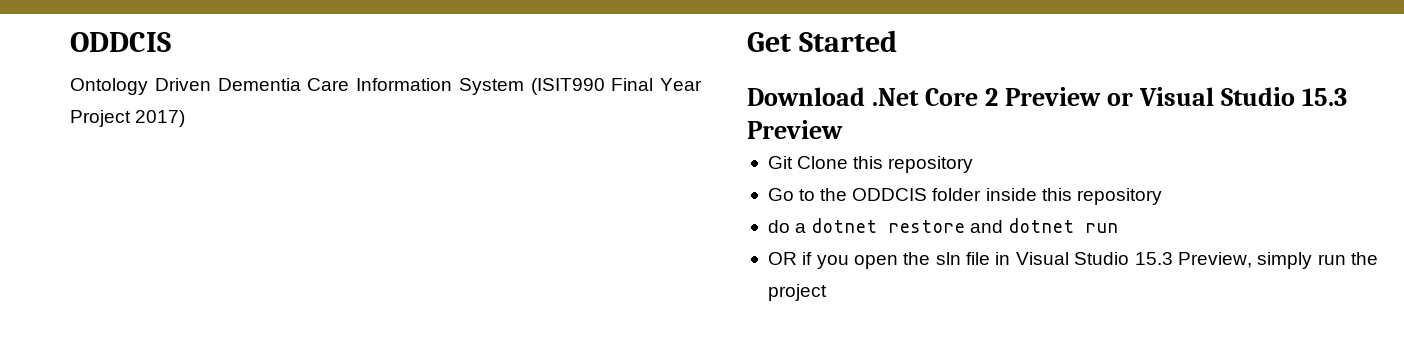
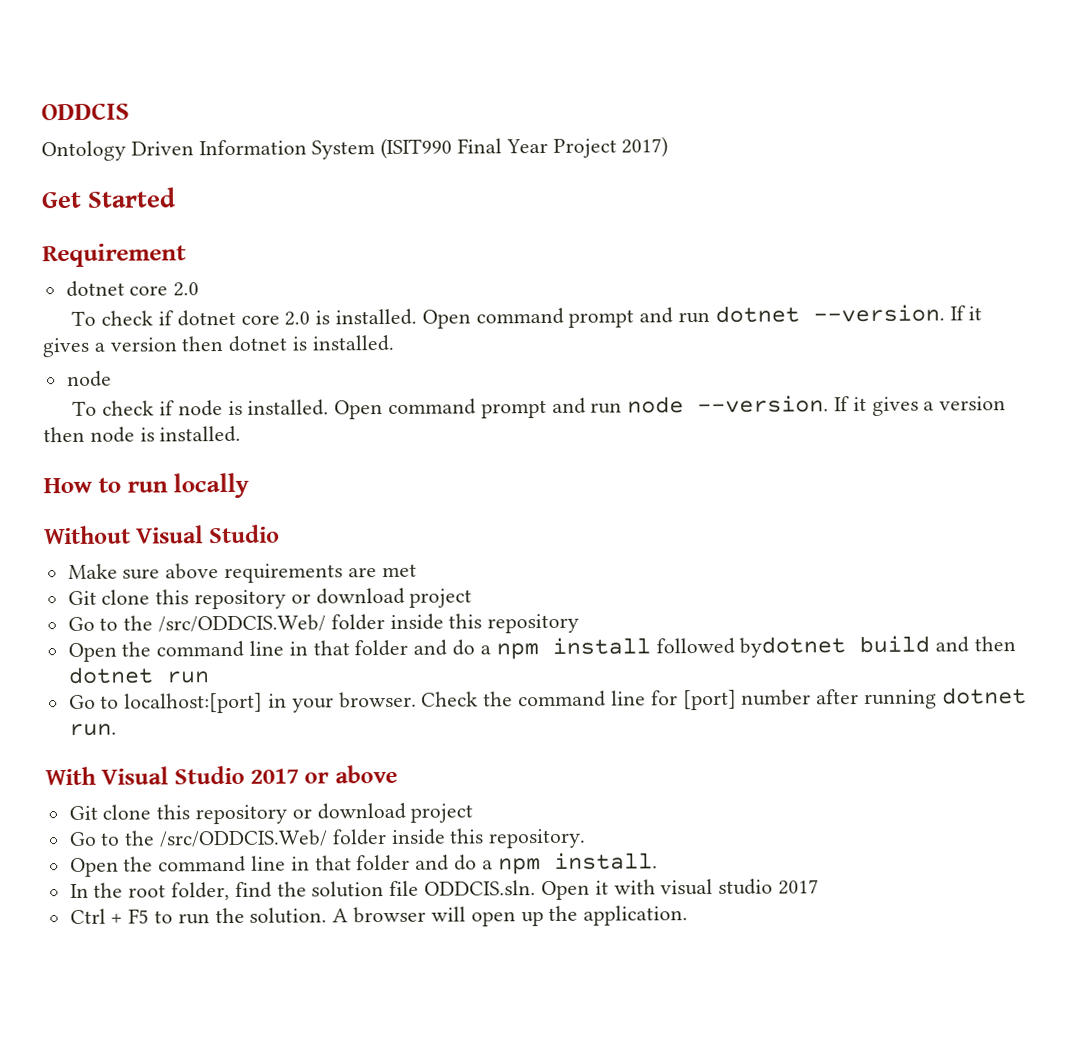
[217,78,350,91] Dementia Care -> (194, 148) none
[747,87,1348,106] [747,120,843,139] [767,156,974,173] [767,188,928,201] Download .Net Core 2 Preview or Visual Studio 15.3 Preview // Git Clone this repository // Go to the ODDCIS -> [42,243,187,268] [65,280,200,298] [71,304,983,329] [42,334,394,358] [66,370,112,388] [72,395,1007,420] [43,425,242,443] [43,472,250,499] [44,524,280,545] [67,563,417,584] [67,587,473,610] [67,614,327,633] Requirement // dotnet core 2.0 // To check if dotnet core 2.0 is installed. Open command prompt and run dotnet --version. If it gives a version then dotnet is installed. // node // To check if node is installed. Open command prompt and run node --version. If it gives a version then node is installed. // How to run locally // Without Visual Studio // Make sure above requirements are met // Git clone this repository or download project // Go to the /src/ODDCIS.Web/
[767,218,1119,233] [767,252,1378,269] [767,284,827,301] do a dotnet restore and dotnet run // OR if you open the sln file in Visual Studio 15.3 Preview, simply run the project -> [67,635,1016,663] [67,666,210,685] [68,686,1027,714] [68,723,117,737] [45,764,398,786] [68,802,474,825] [68,828,587,849] [69,852,658,877] [69,878,819,901] [69,905,689,927] Open the command line in that folder and do a npm install followed bydotnet build and then dotnet run // Go to localhost:[port] in your browser. Check the command line for [port] number after running dotnet run. // With Visual Studio 2017 or above // Git clone this repository or download project // Go to the /src/ODDCIS.Web/ folder inside this repository. // Open the command line in that folder and do a npm install. // In the root folder, find the solution file ODDCIS.sln. Open it with visual studio 2017 // Ctrl + F5 to run the solution. A browser will open up the application.

